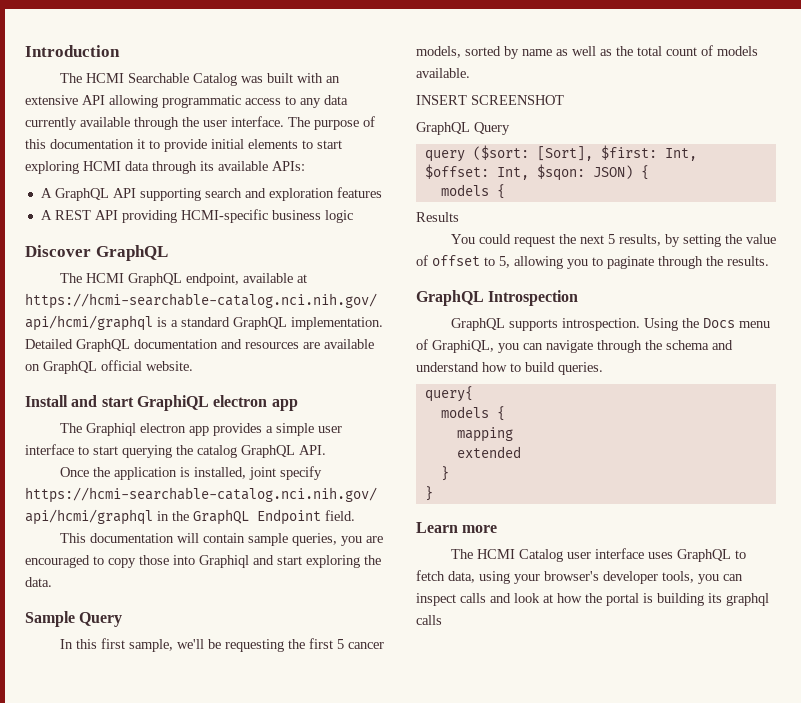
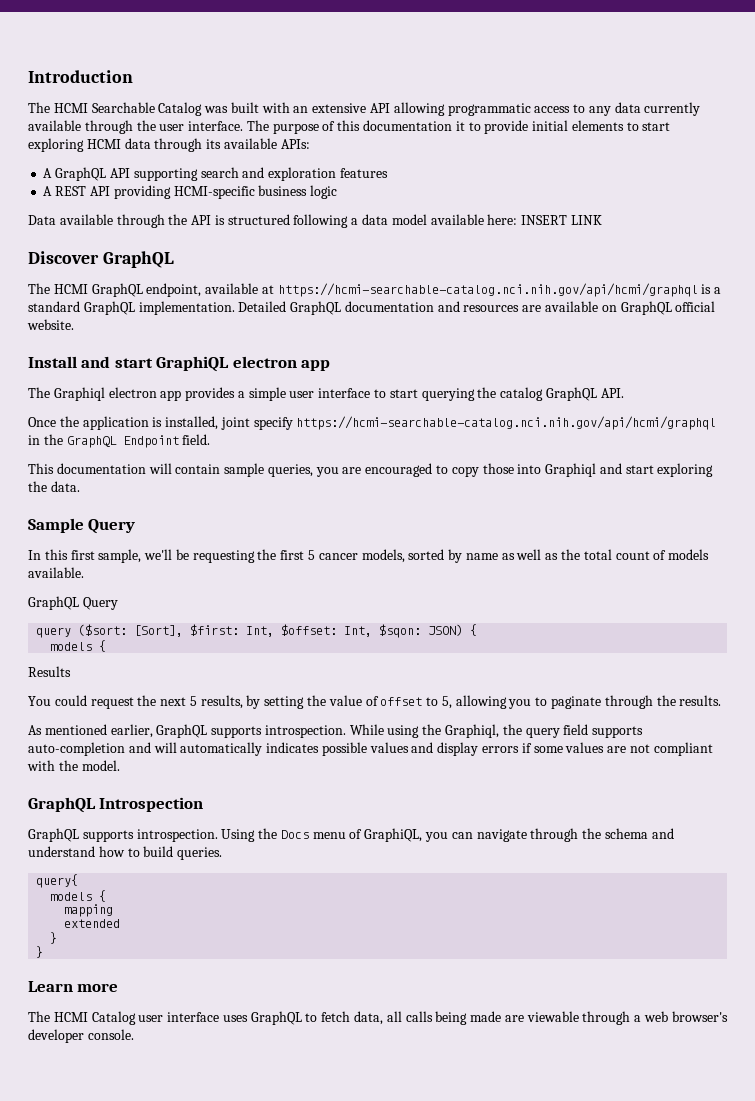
(353, 216) none -> [28,214,602,228] // Data available through the API is structured following a data model available here: INSERT LINK
[416,95,564,105] // INSERT SCREENSHOT -> (84, 572) none
(769, 261) none -> [28,724,644,738] [28,742,713,756] [27,760,120,771] // As mentioned earlier, GraphQL supports introspection. While using the Graphiql, the query field supports auto-completion and will automatically indicates possible values and display errors if some values are not compliant with the model.
[479,571,743,584] [416,593,769,606] [416,615,442,625] using your browser's developer tools, you can inspect calls and look at how the portal is building its graphql calls -> [386,1011,728,1025] [28,1029,134,1043] all calls being made are viewable through a web browser's developer console.

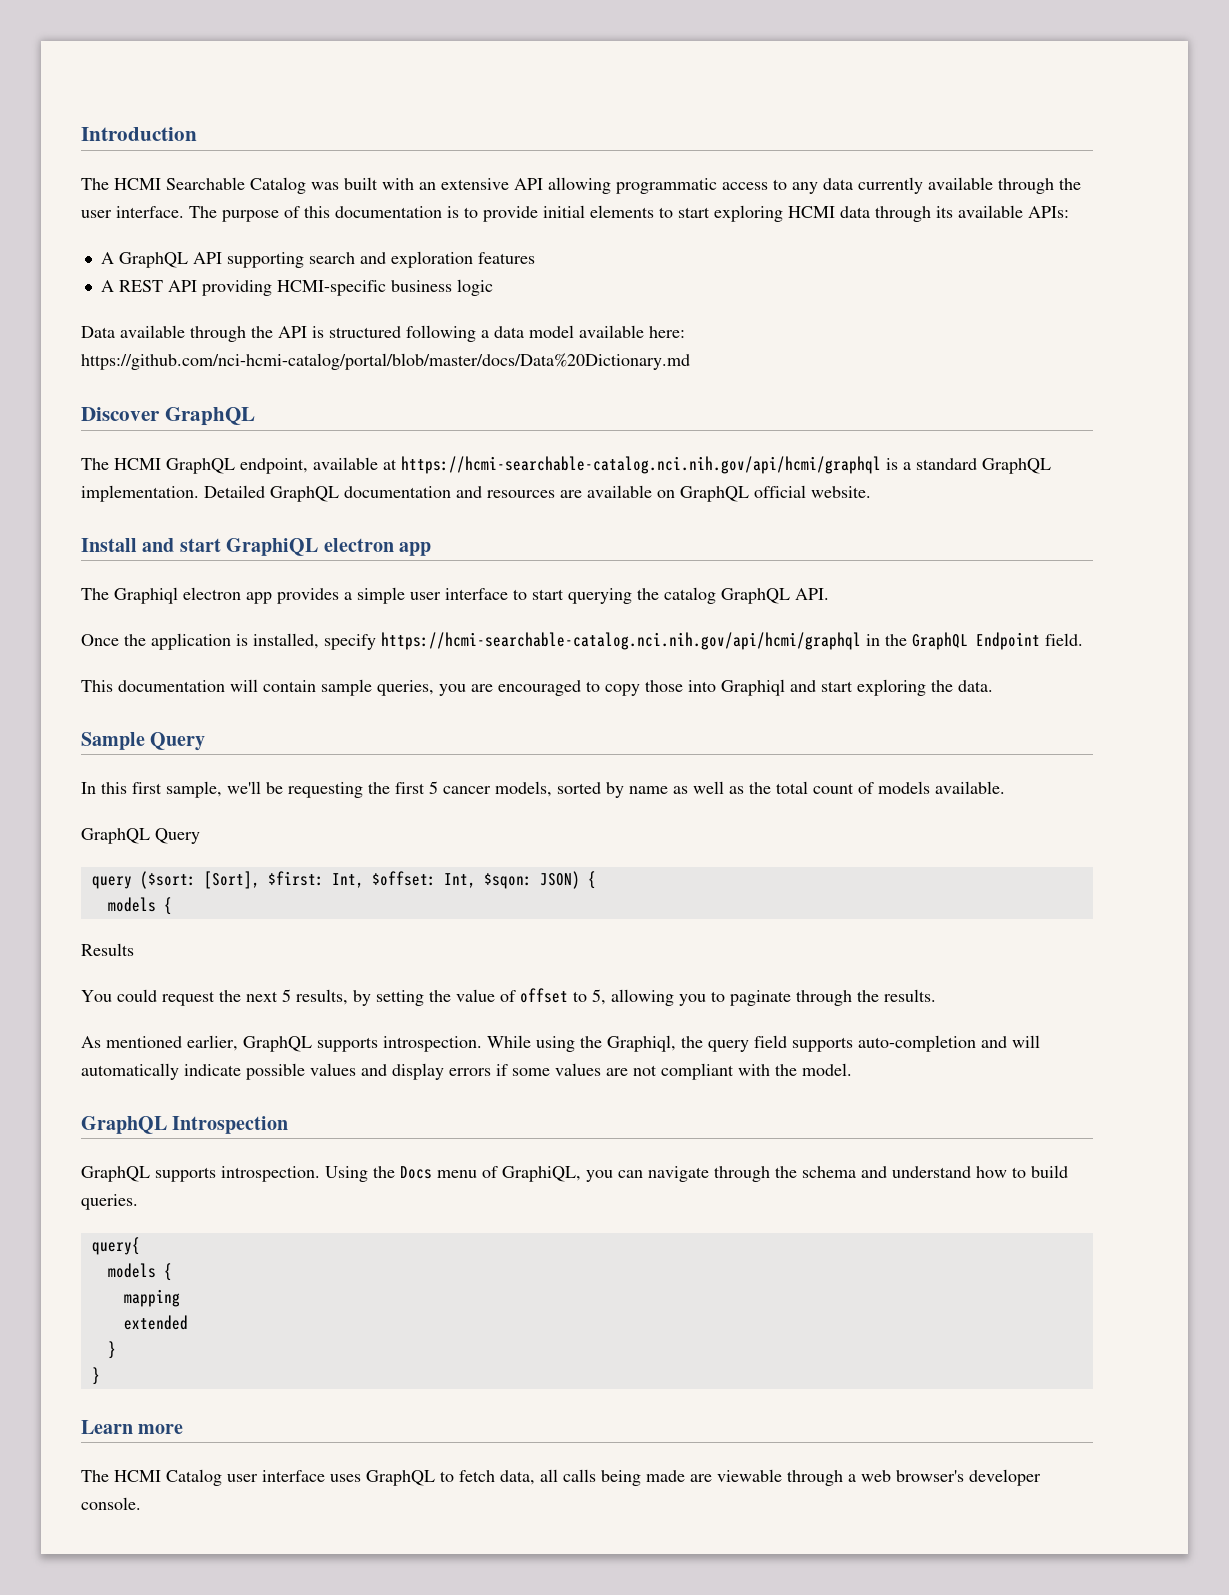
[455,121,465,131] it -> [447,206,459,218] is
[521,215,602,225] INSERT LINK -> [81,353,690,370] https://github.com/nci-hcmi-catalog/portal/blob/master/docs/Data%20Dictionary.md
[220,417,250,430] joint -> (319, 641) none
[266,742,320,753] indicates -> [184,1064,241,1076] indicate

